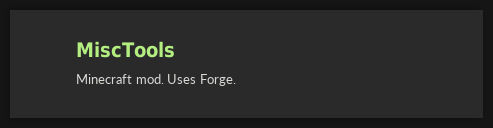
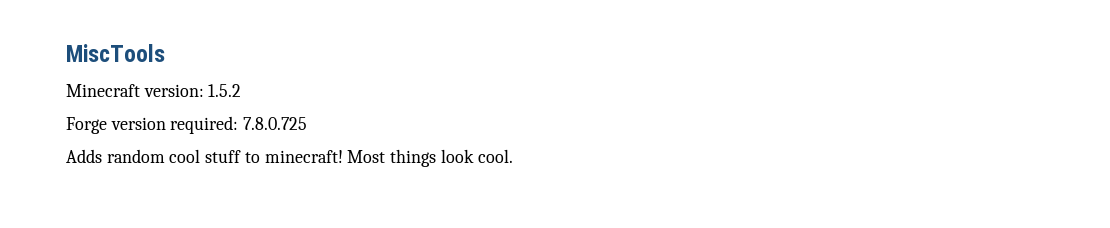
[135,74,236,86] mod. Uses Forge. -> [143,84,242,97] [66,116,308,134] [66,149,513,167] version: 1.5.2 // Forge version required: 7.8.0.725 // Adds random cool stuff to minecraft! Most things look cool.

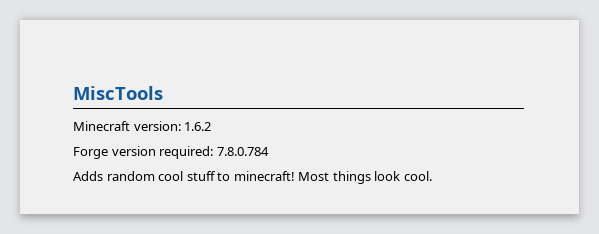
[208,84,242,97] 1.5.2 -> [184,122,212,131] 1.6.2
[243,117,308,130] 7.8.0.725 -> [216,147,269,156] 7.8.0.784

